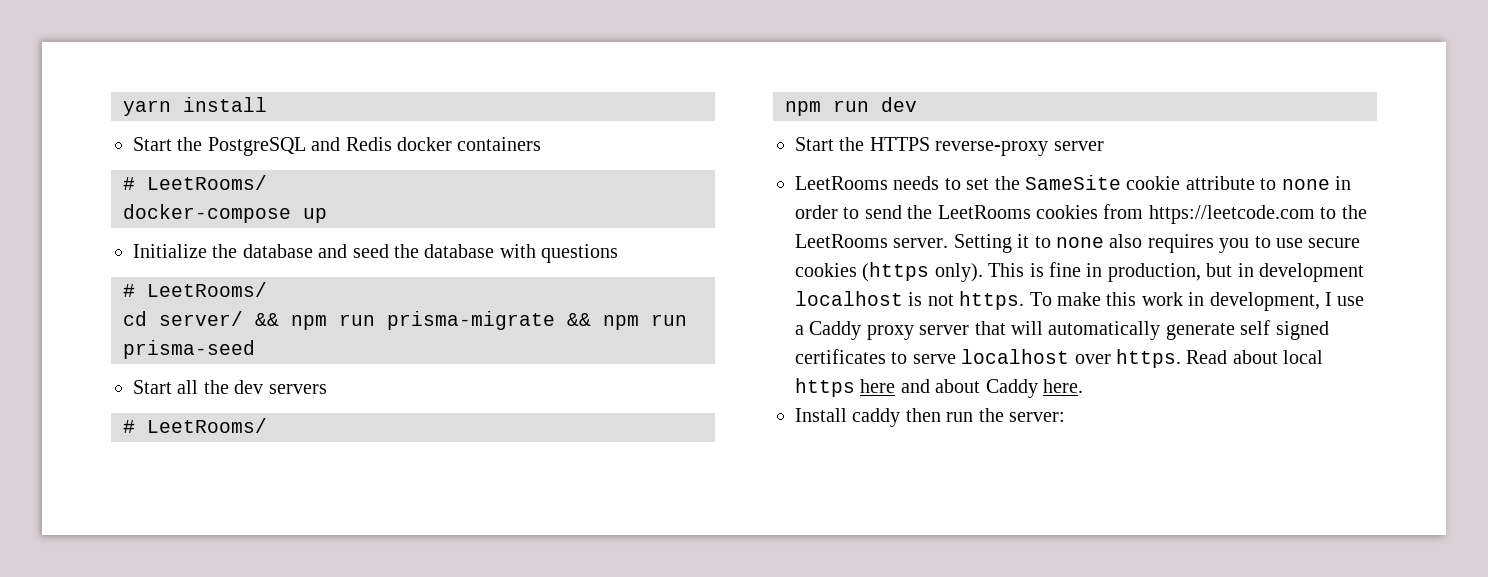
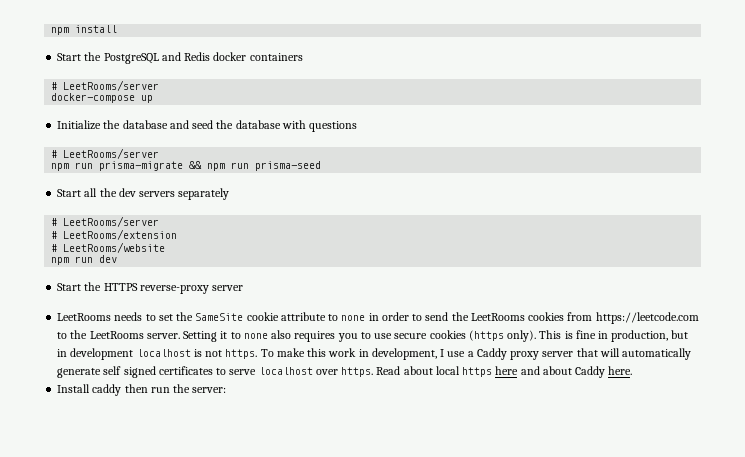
[123,100,171,116] yarn -> [51,27,70,35] npm
[147,175,267,190] LeetRooms/ -> [63,80,160,91] LeetRooms/server
[147,282,267,297] [123,311,279,326] LeetRooms/ // cd server/ && -> [63,148,160,159] LeetRooms/server //
[123,418,267,433] // # LeetRooms/ -> [178,188,230,200] [51,216,160,227] [51,229,178,240] [51,242,166,253] separately // # LeetRooms/server // # LeetRooms/extension // # LeetRooms/website

